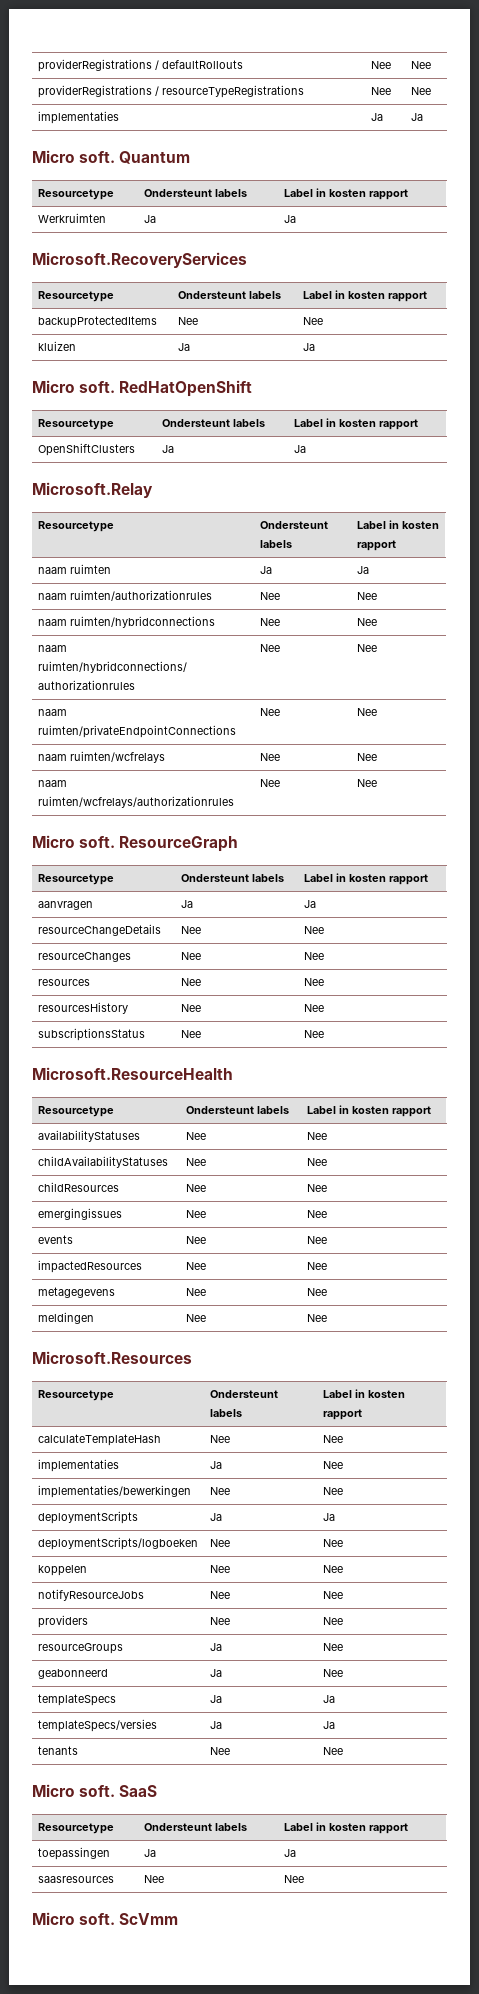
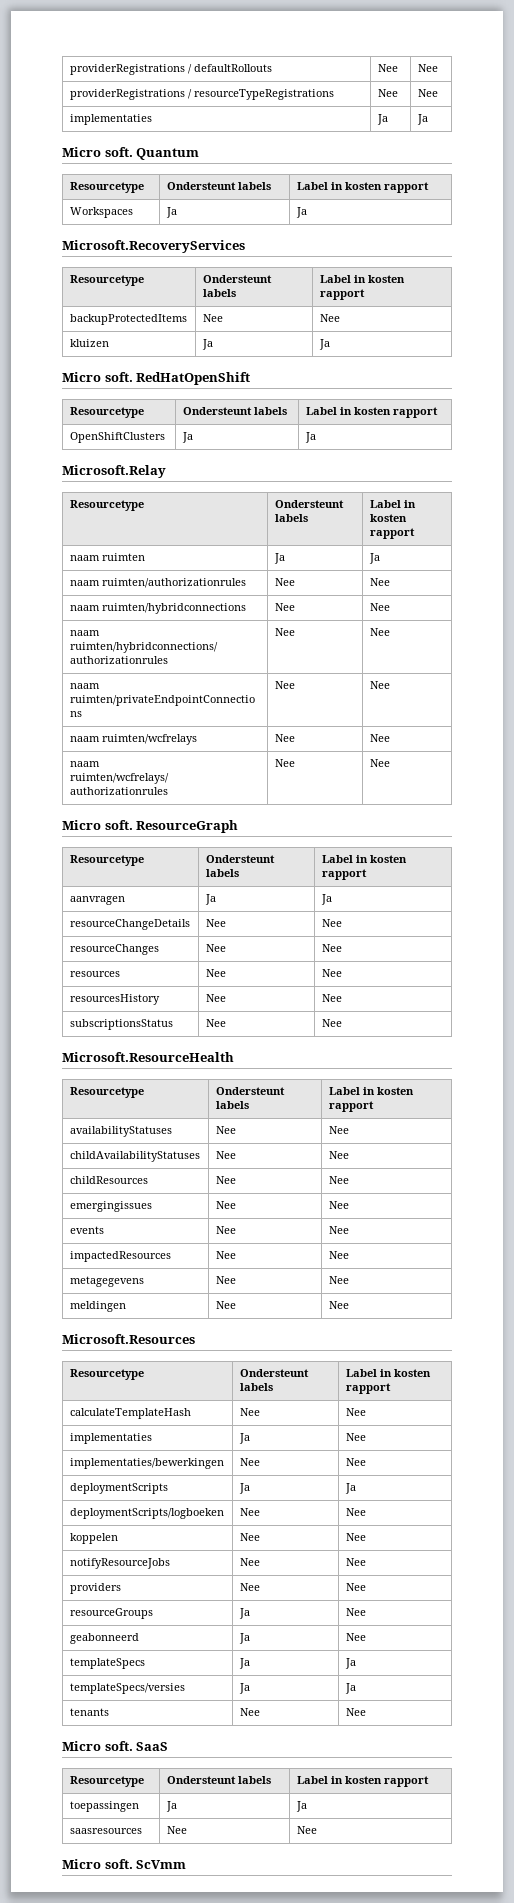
[38,213,107,223] Werkruimten -> [69,207,133,218] Workspaces

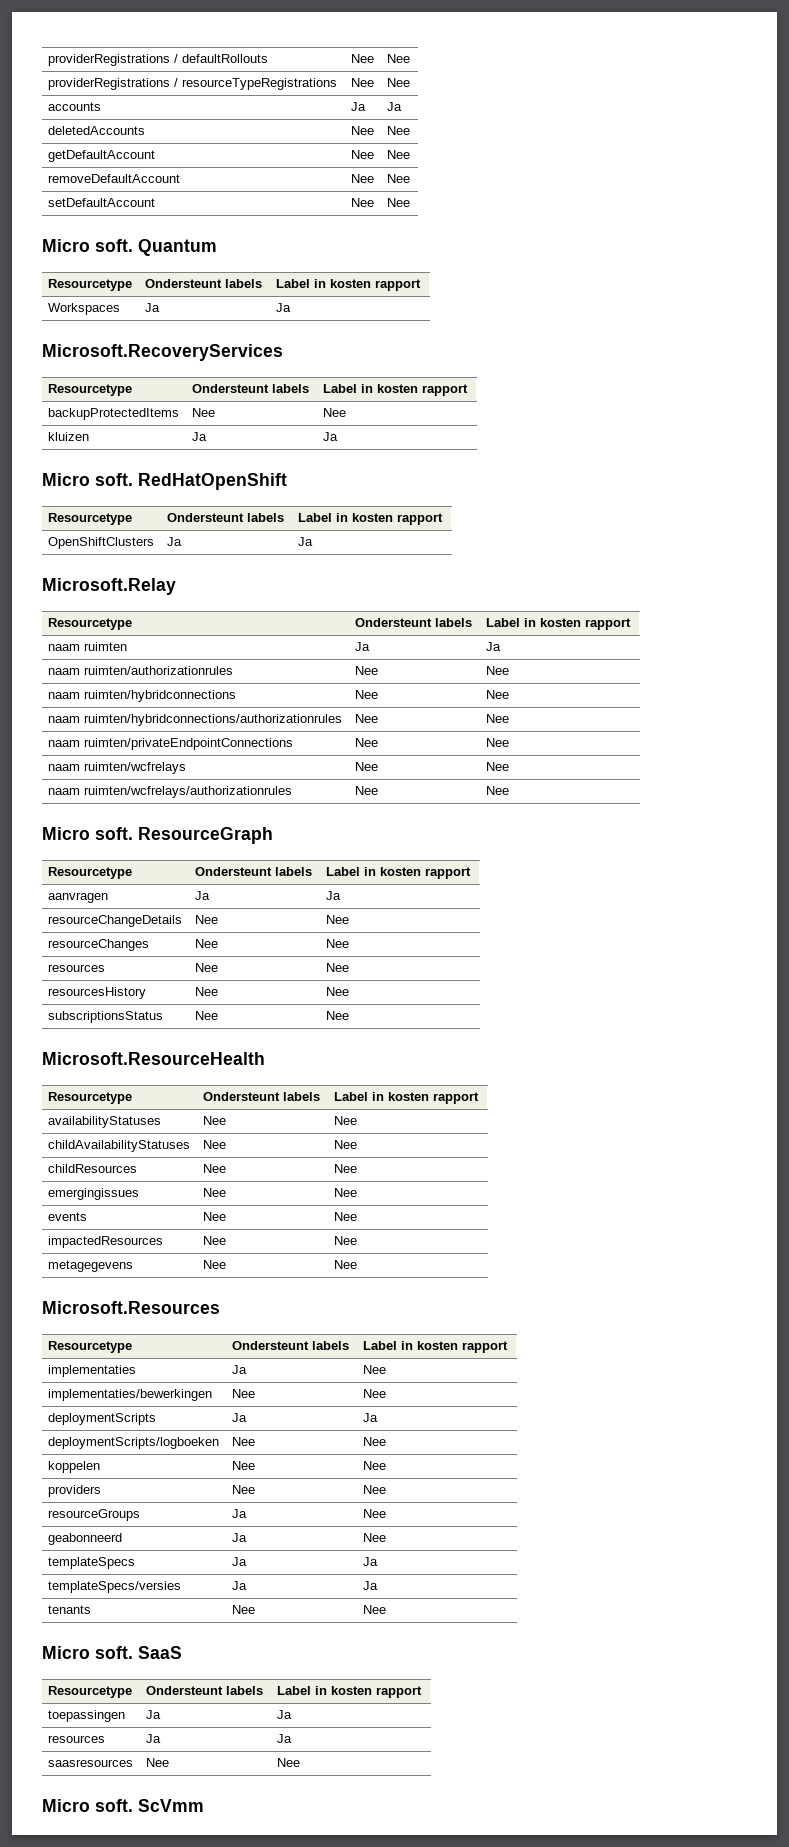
[69,114,152,125] [376,114,388,125] [416,114,428,125] implementaties | Ja | Ja -> [48,102,102,111] [351,102,367,111] [387,102,403,111] [48,126,146,135] [351,126,375,135] [387,126,411,135] [48,150,156,162] [351,150,375,159] [387,150,411,159] [48,174,181,183] [351,174,375,183] [387,174,411,183] [48,198,156,207] [351,198,375,207] [387,198,411,207] accounts | Ja | Ja // deletedAccounts | Nee | Nee // getDefaultAccount | Nee | Nee // removeDefaultAccount | Nee | Nee // setDefaultAccount | Nee | Nee
[69,1301,126,1312] [215,1301,236,1309] [328,1301,349,1309] // meldingen | Nee | Nee -> (358, 1264) none
[69,1408,191,1419] [239,1408,260,1416] [345,1408,366,1416] // calculateTemplateHash | Nee | Nee -> (509, 1347) none
[69,1558,170,1569] [239,1558,260,1566] [345,1558,366,1566] // notifyResourceJobs | Nee | Nee -> (387, 1465) none
(307, 1806) none -> [48,1735,106,1743] [146,1734,162,1743] [277,1734,293,1743] // resources | Ja | Ja

